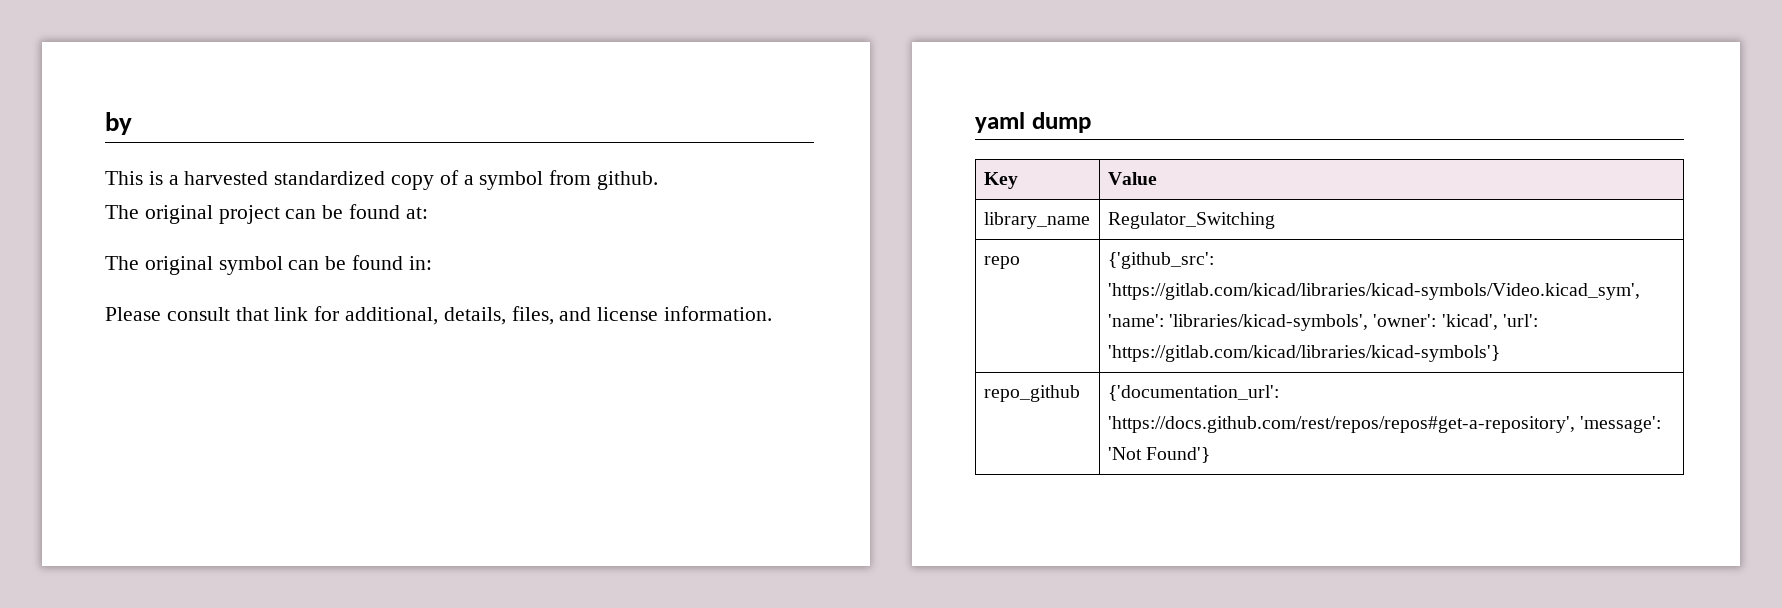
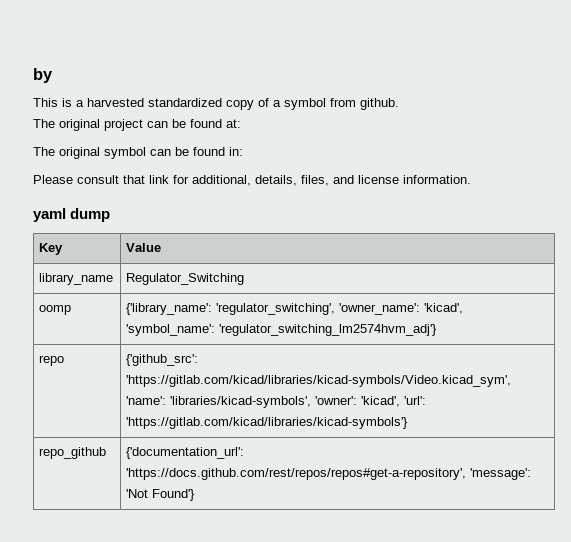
(1275, 220) none -> [39,305,72,315] [126,303,464,315] [126,324,438,336] // oomp | {'library_name': 'regulator_switching', 'owner_name': 'kicad', 'symbol_name': 'regulator_switching_lm2574hvm_adj'}

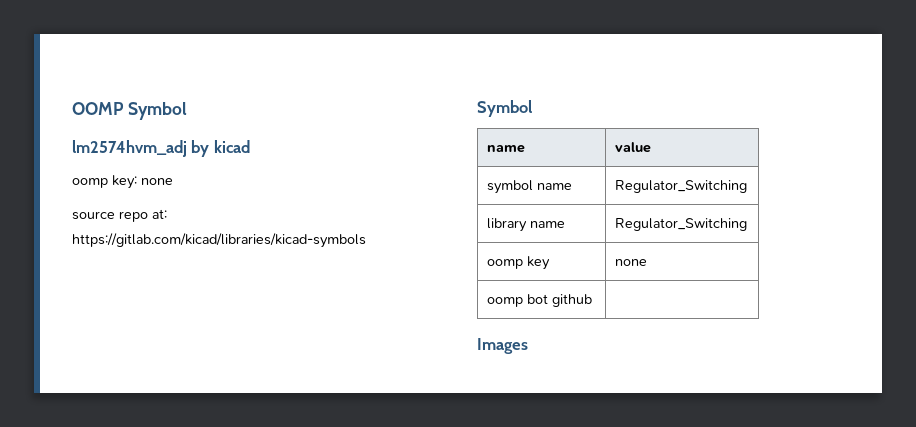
[33,68,53,83] [33,98,399,110] [33,119,241,131] [33,147,243,159] [33,175,471,186] [33,208,111,222] [39,243,64,255] [126,243,162,252] [39,273,114,285] [126,273,245,285] [39,305,72,315] [126,303,464,315] [126,324,438,336] [39,355,65,366] [126,354,199,366] [126,375,512,387] [126,396,427,408] [126,417,409,429] [39,447,107,459] [126,447,245,459] [126,468,532,480] [126,489,196,501] by // This is a harvested standardized copy of a symbol from github. // The original project can be found at: // The original symbol can be found in: // Please consult that link for additional, details, files, and license information. // yaml dump // Key | Value // library_name | Regulator_Switching // oomp | {'library_name': 'regulator_switching', 'owner_name': 'kicad', 'symbol_name': 'regulator_switching_lm2574hvm_adj'} // repo | {'github_src': 'https://gitlab.com/kicad/libraries/kicad-symbols/Video.kicad_sym', 'name': 'libraries/kicad-symbols', 'owner': 'kicad', 'url': 'https://gitlab.com/kicad/libraries/kicad-symbols'} // repo_github | {'documentation_url': 'https://docs.github.com/rest/repos/repos#get-a-repository', 'message': 'Not Found'} -> [72,102,187,120] [72,140,250,157] [72,175,173,189] [72,209,167,222] [72,233,366,248] [477,100,532,117] [487,145,526,153] [615,142,652,153] [487,180,573,194] [615,180,748,193] [487,218,566,232] [615,218,748,231] [487,256,551,270] [615,259,648,266] [487,294,593,307] [477,338,528,354] OOMP Symbol // lm2574hvm_adj by kicad // oomp key: none // source repo at: https://gitlab.com/kicad/libraries/kicad-symbols // Symbol // name | value // symbol name | Regulator_Switching // library name | Regulator_Switching // oomp key | none // oomp bot github | // Images

